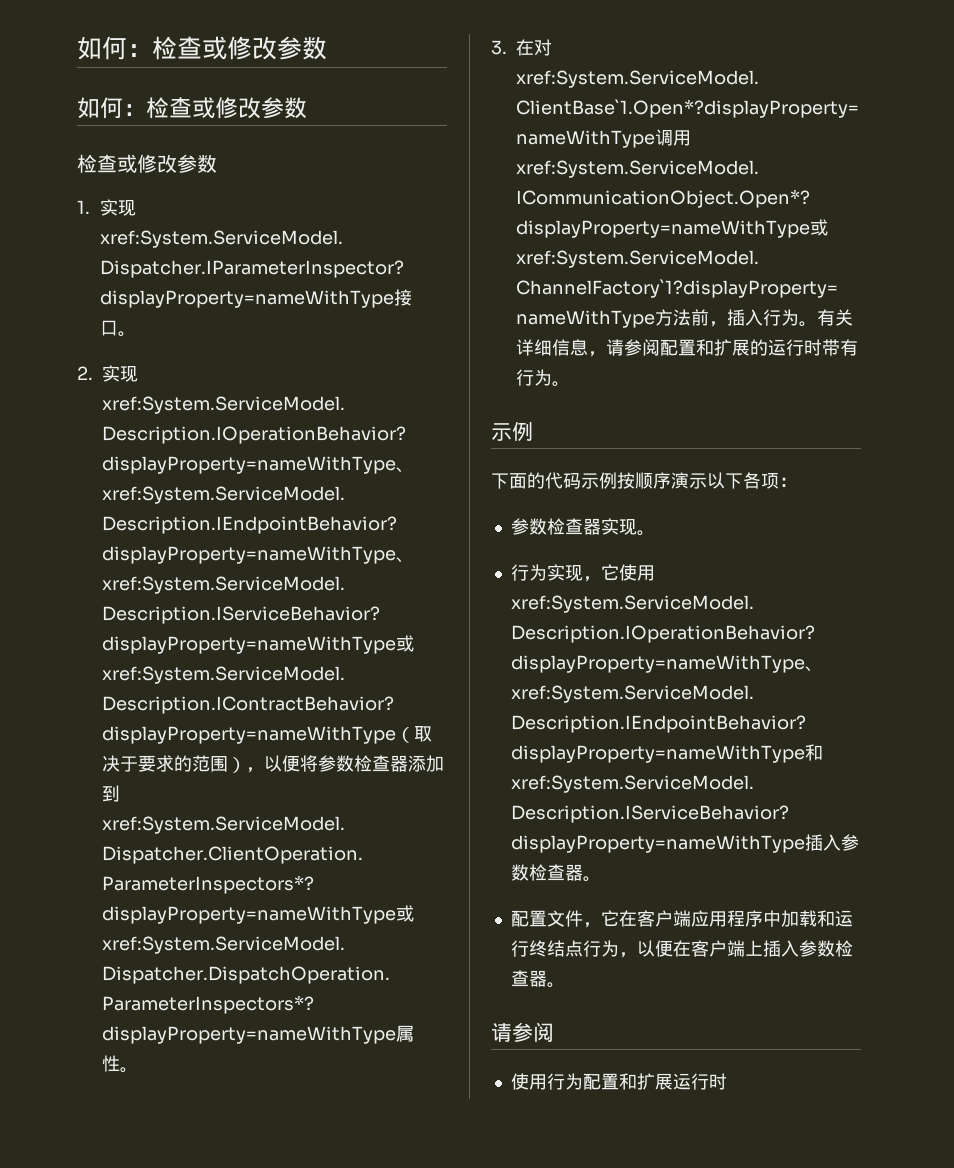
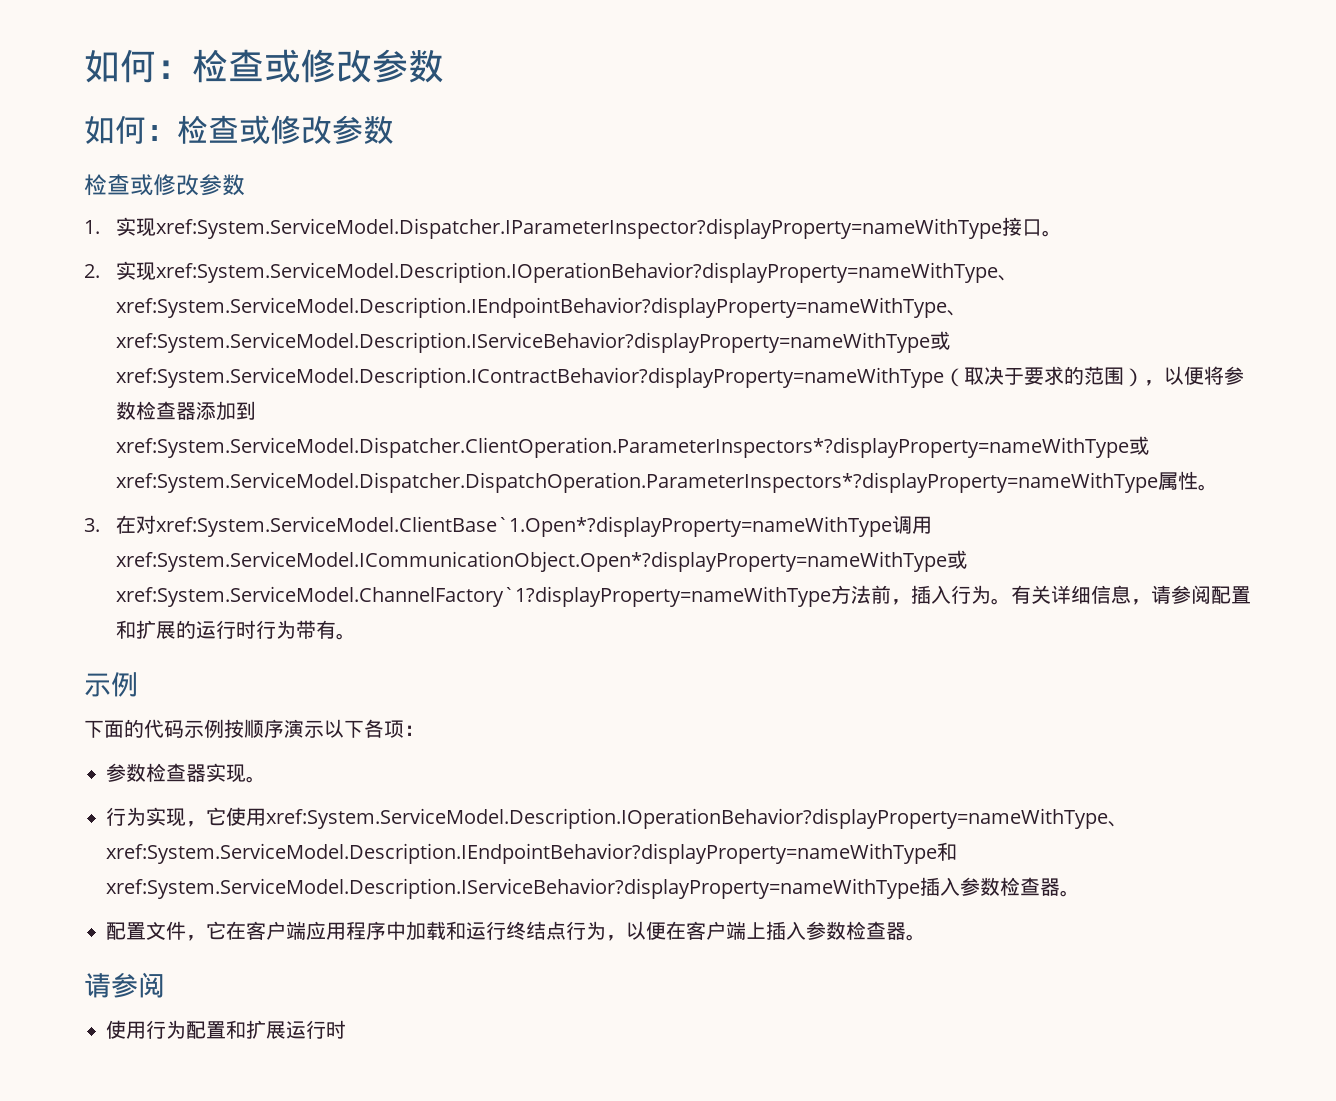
[822,339,858,356] [516,369,552,386] 带有行为 -> [255,620,336,639] 行为带有

